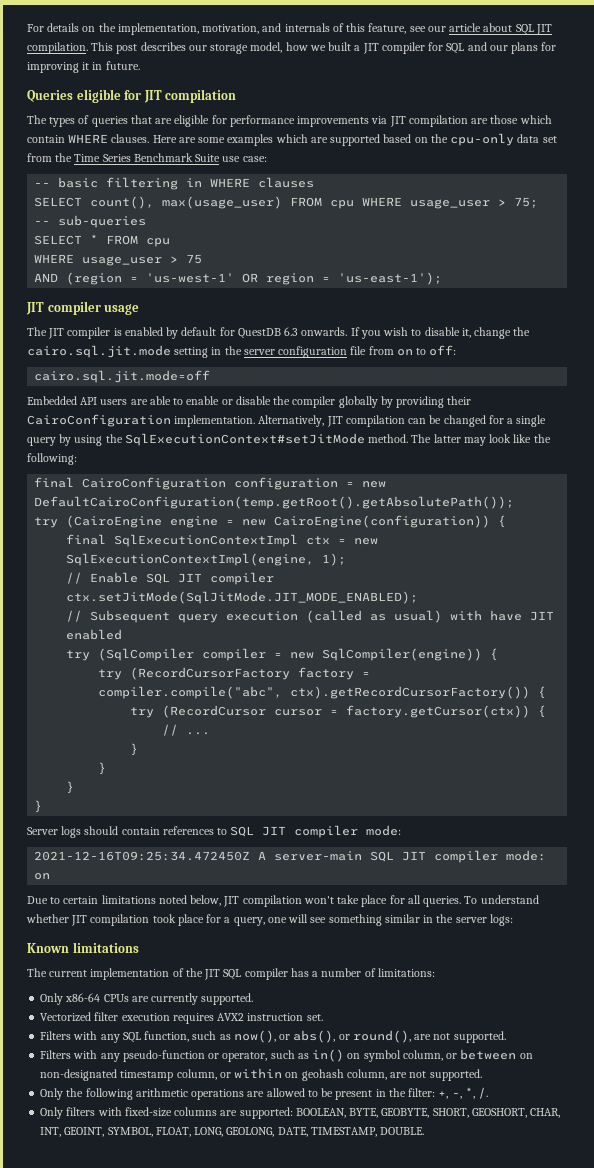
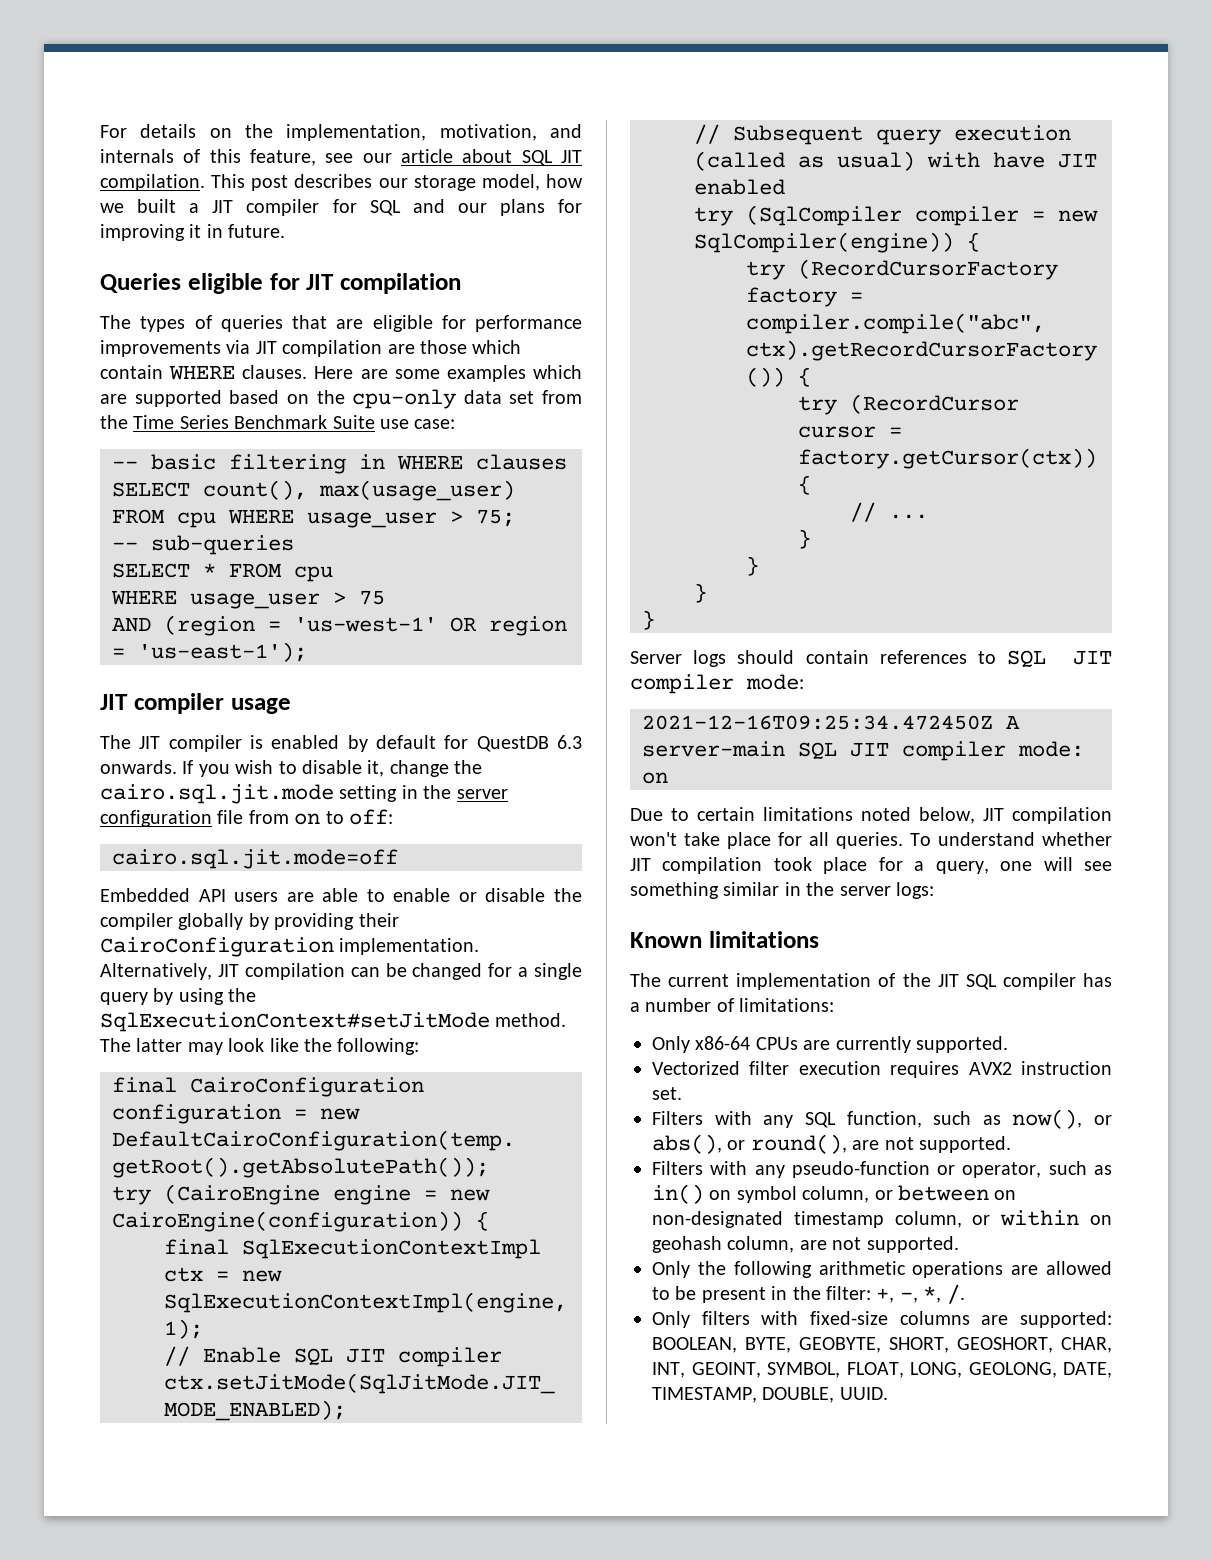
[380,1127,425,1135] DOUBLE. -> [762,1387,888,1403] DOUBLE, UUID.

